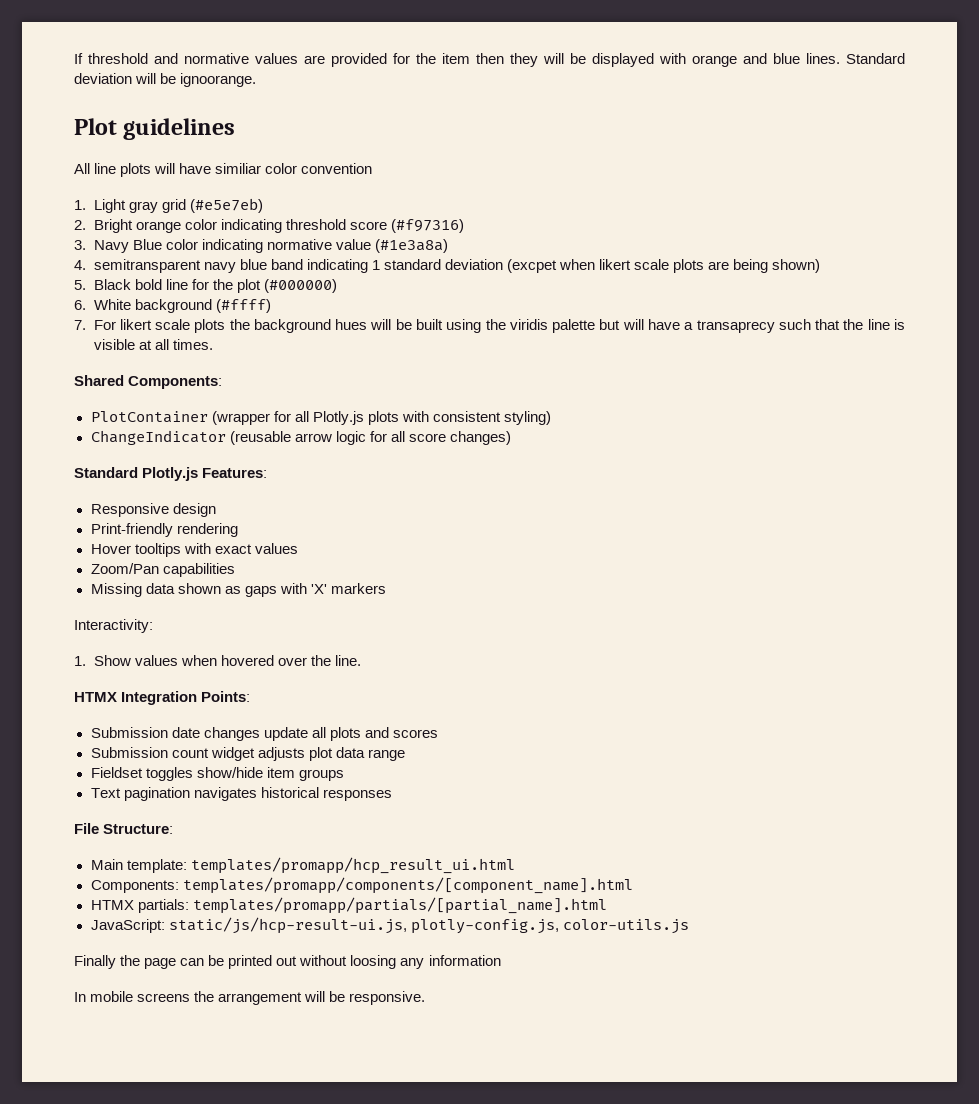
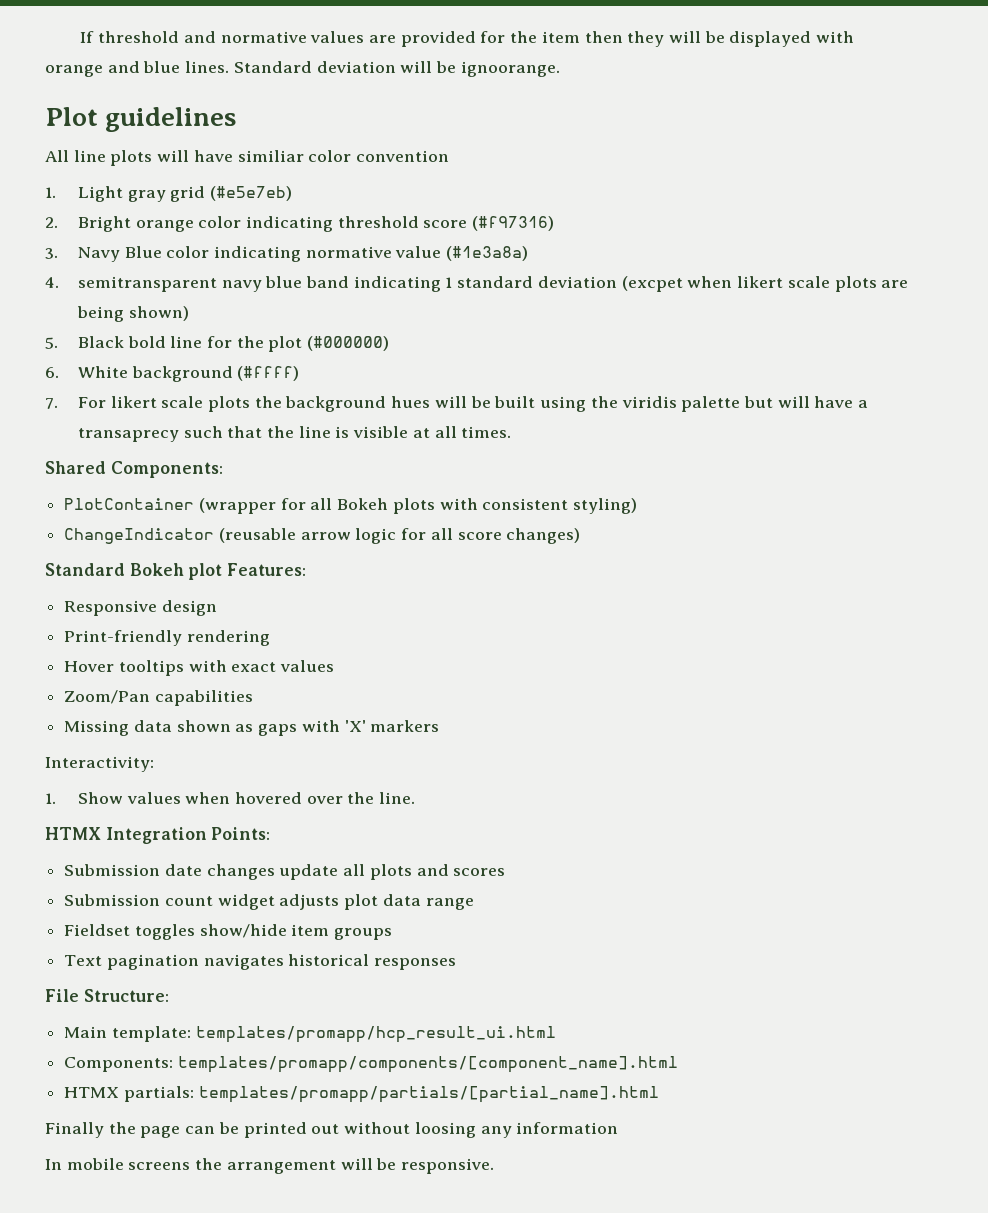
[312,411,364,425] Plotly.js -> [337,498,389,510] Bokeh
[142,467,199,481] Plotly.js -> [129,563,223,580] Bokeh plot
[90,917,689,934] // JavaScript: static/js/hcp-result-ui.js, plotly-config.js, color-utils.js -> (659, 1094) none

